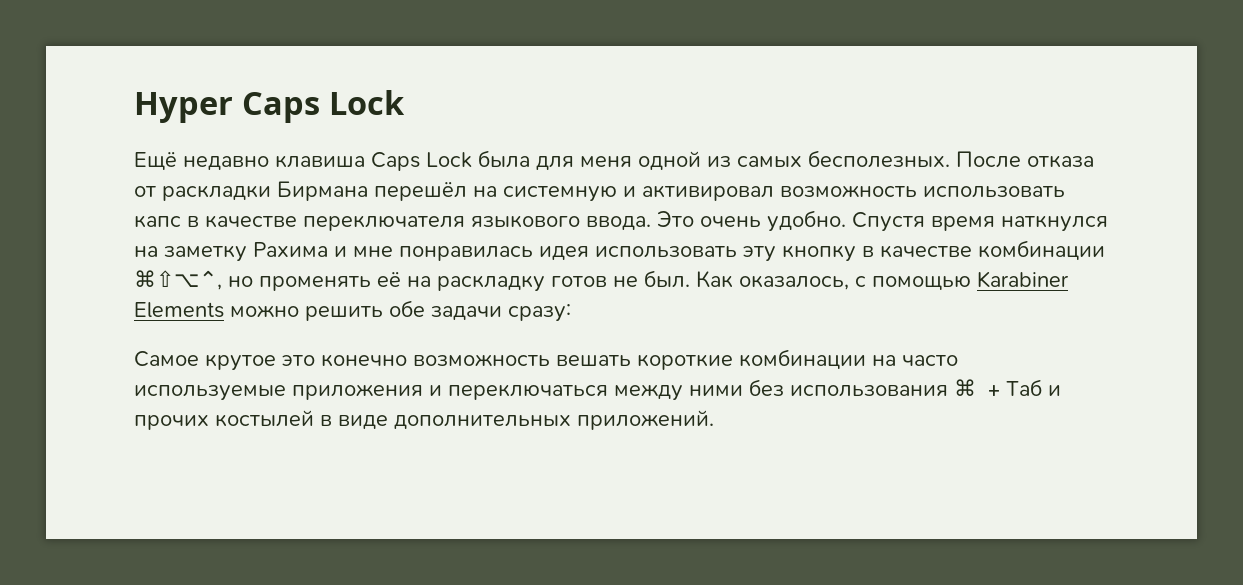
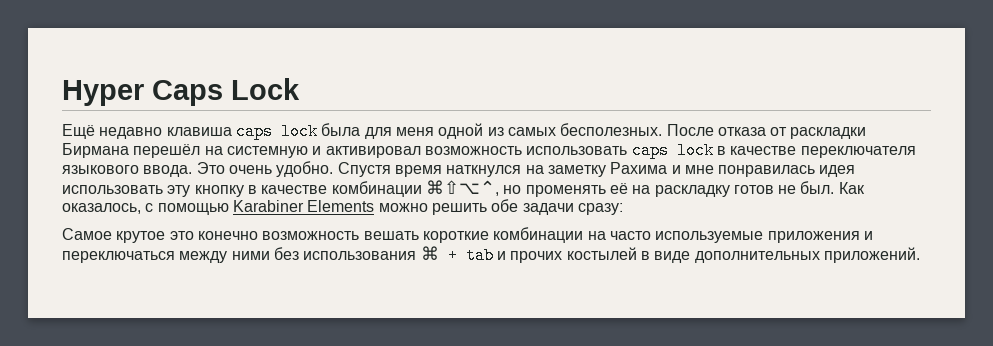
[371,152,472,171] Сaps Lock -> [235,123,318,140] caps lock
[134,215,181,228] капс -> [631,142,714,159] caps lock
[1006,379,1042,396] Таб -> [465,247,494,264] tab

